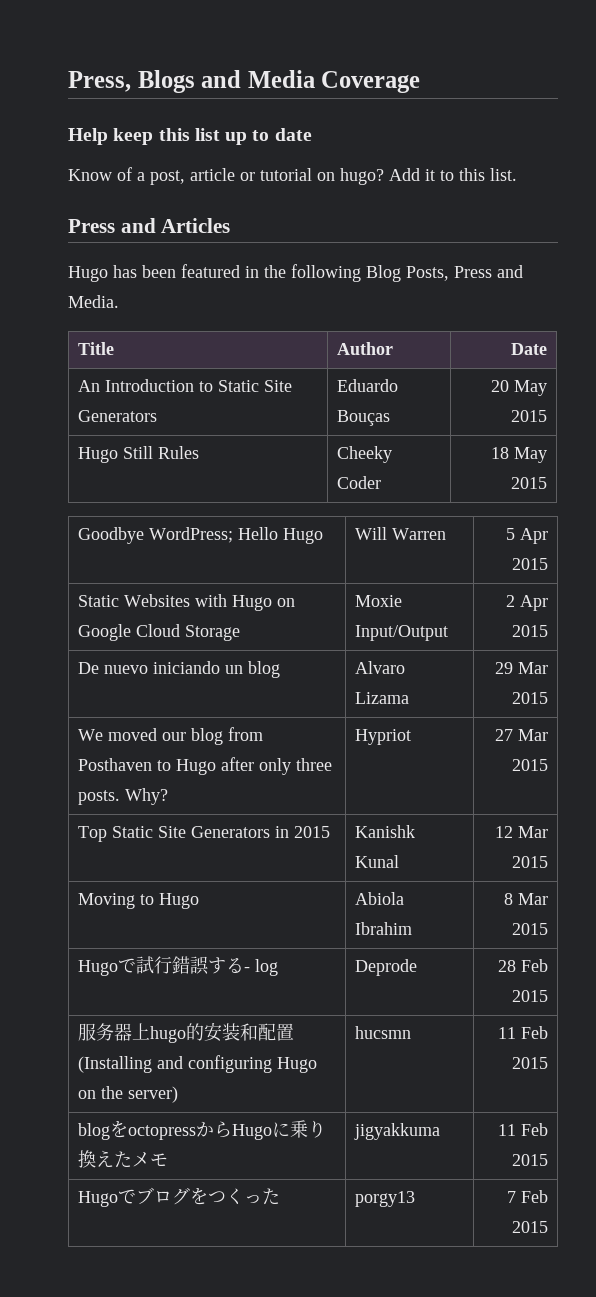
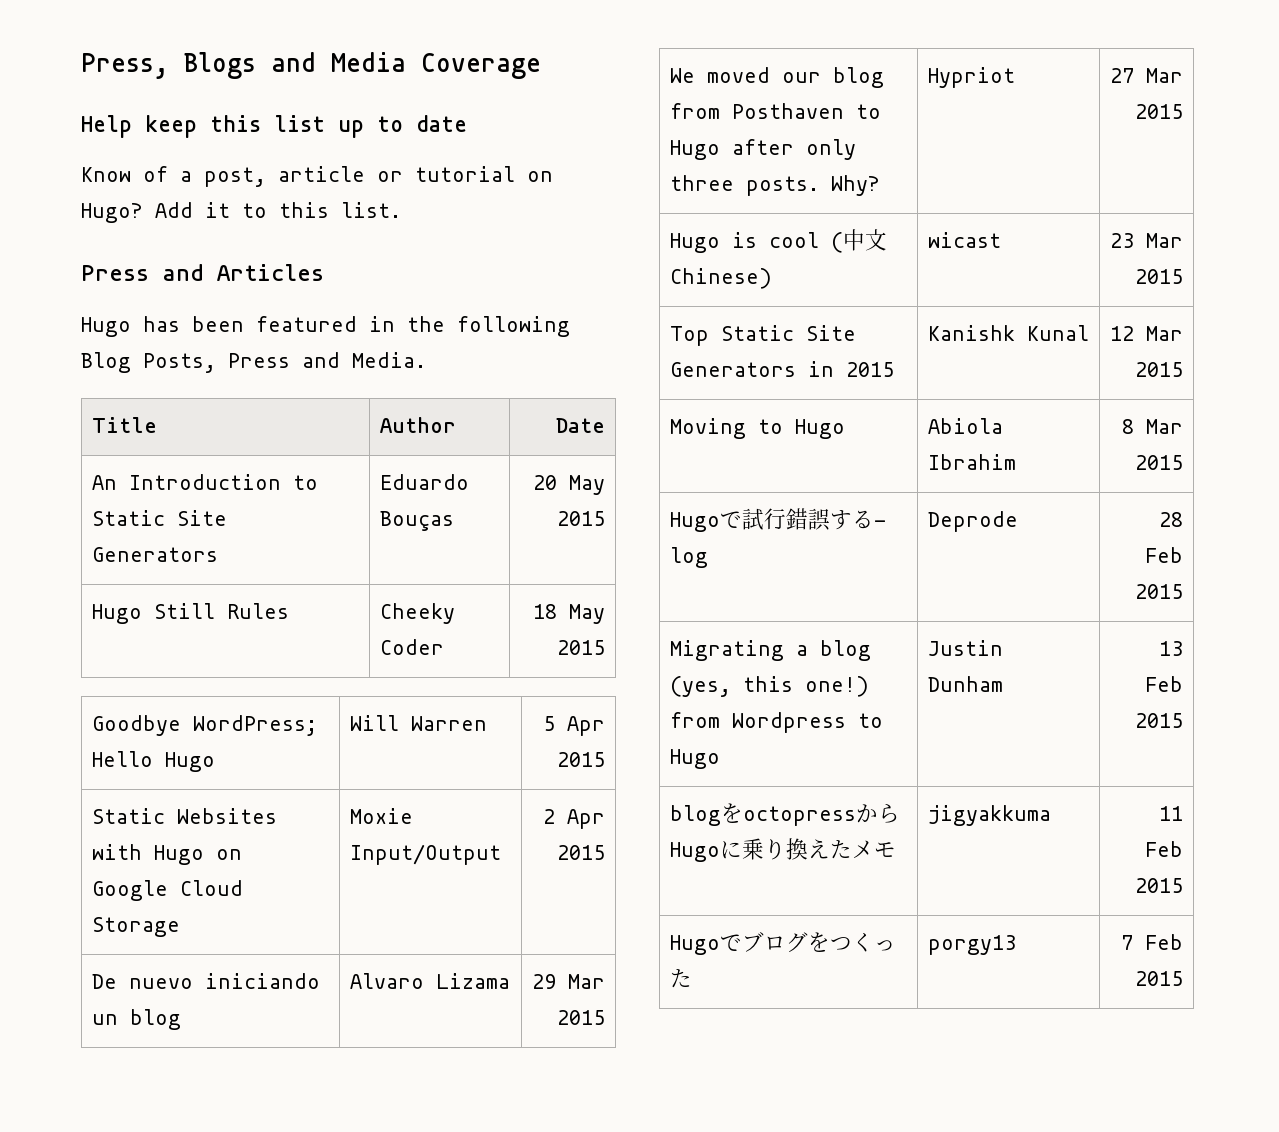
[340,168,384,185] hugo? -> [81,203,143,223] Hugo?
(548, 765) none -> [669,229,887,253] [669,268,772,289] [927,232,1001,248] [1110,233,1184,248] [1135,269,1184,284] // Hugo is cool (中文Chinese) | wicast | 23 Mar 2015
[78,1022,295,1043] [78,1055,318,1073] [78,1086,179,1103] [355,1026,412,1039] [497,1027,516,1039] 服务器上hugo的安装和配置(Installing and configuring Hugo on the server) | hucsmn | 11 -> [669,640,871,661] [669,676,869,697] [669,712,883,733] [669,749,720,769] [927,640,1003,656] [927,676,1003,692] [1159,641,1184,656] Migrating a blog (yes, this one!) from Wordpress to Hugo | Justin Dunham | 13

